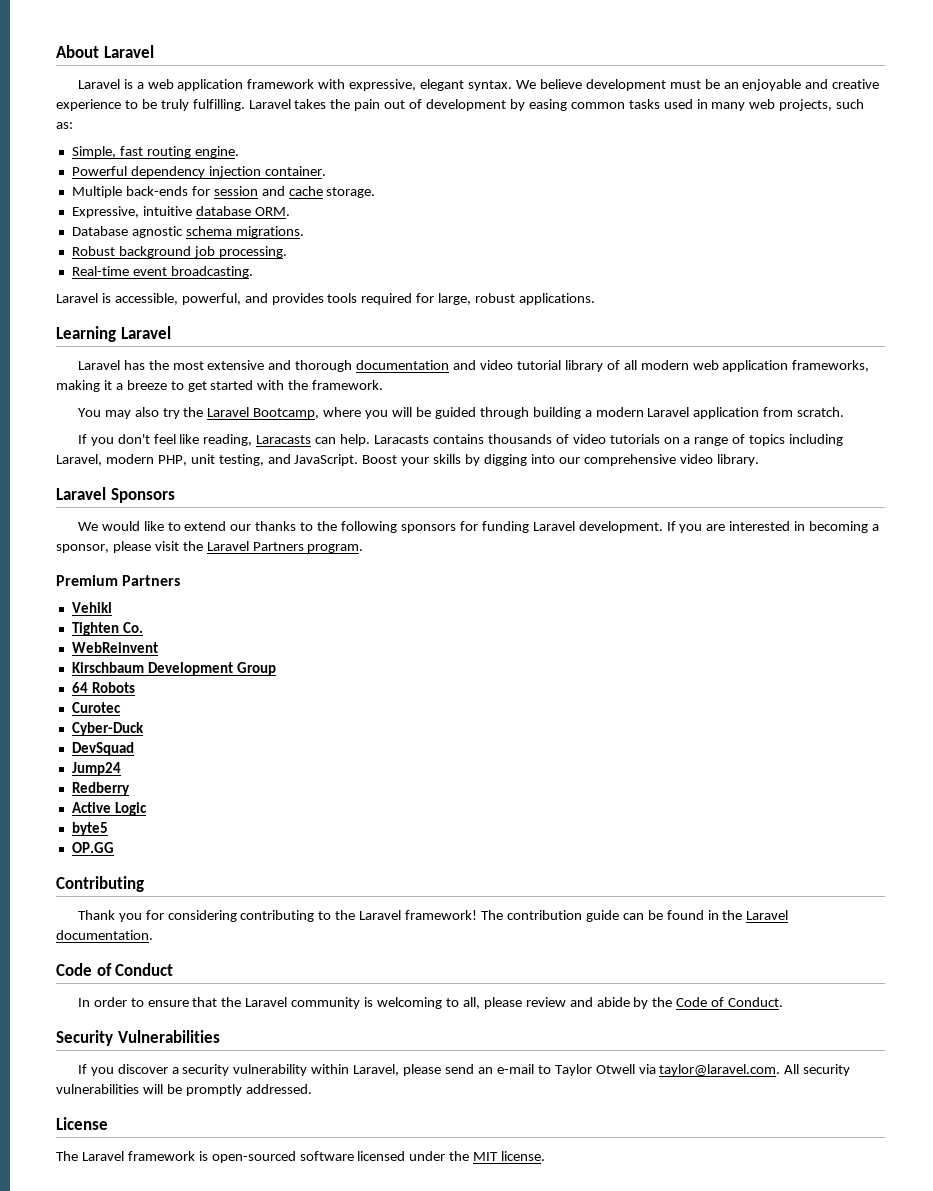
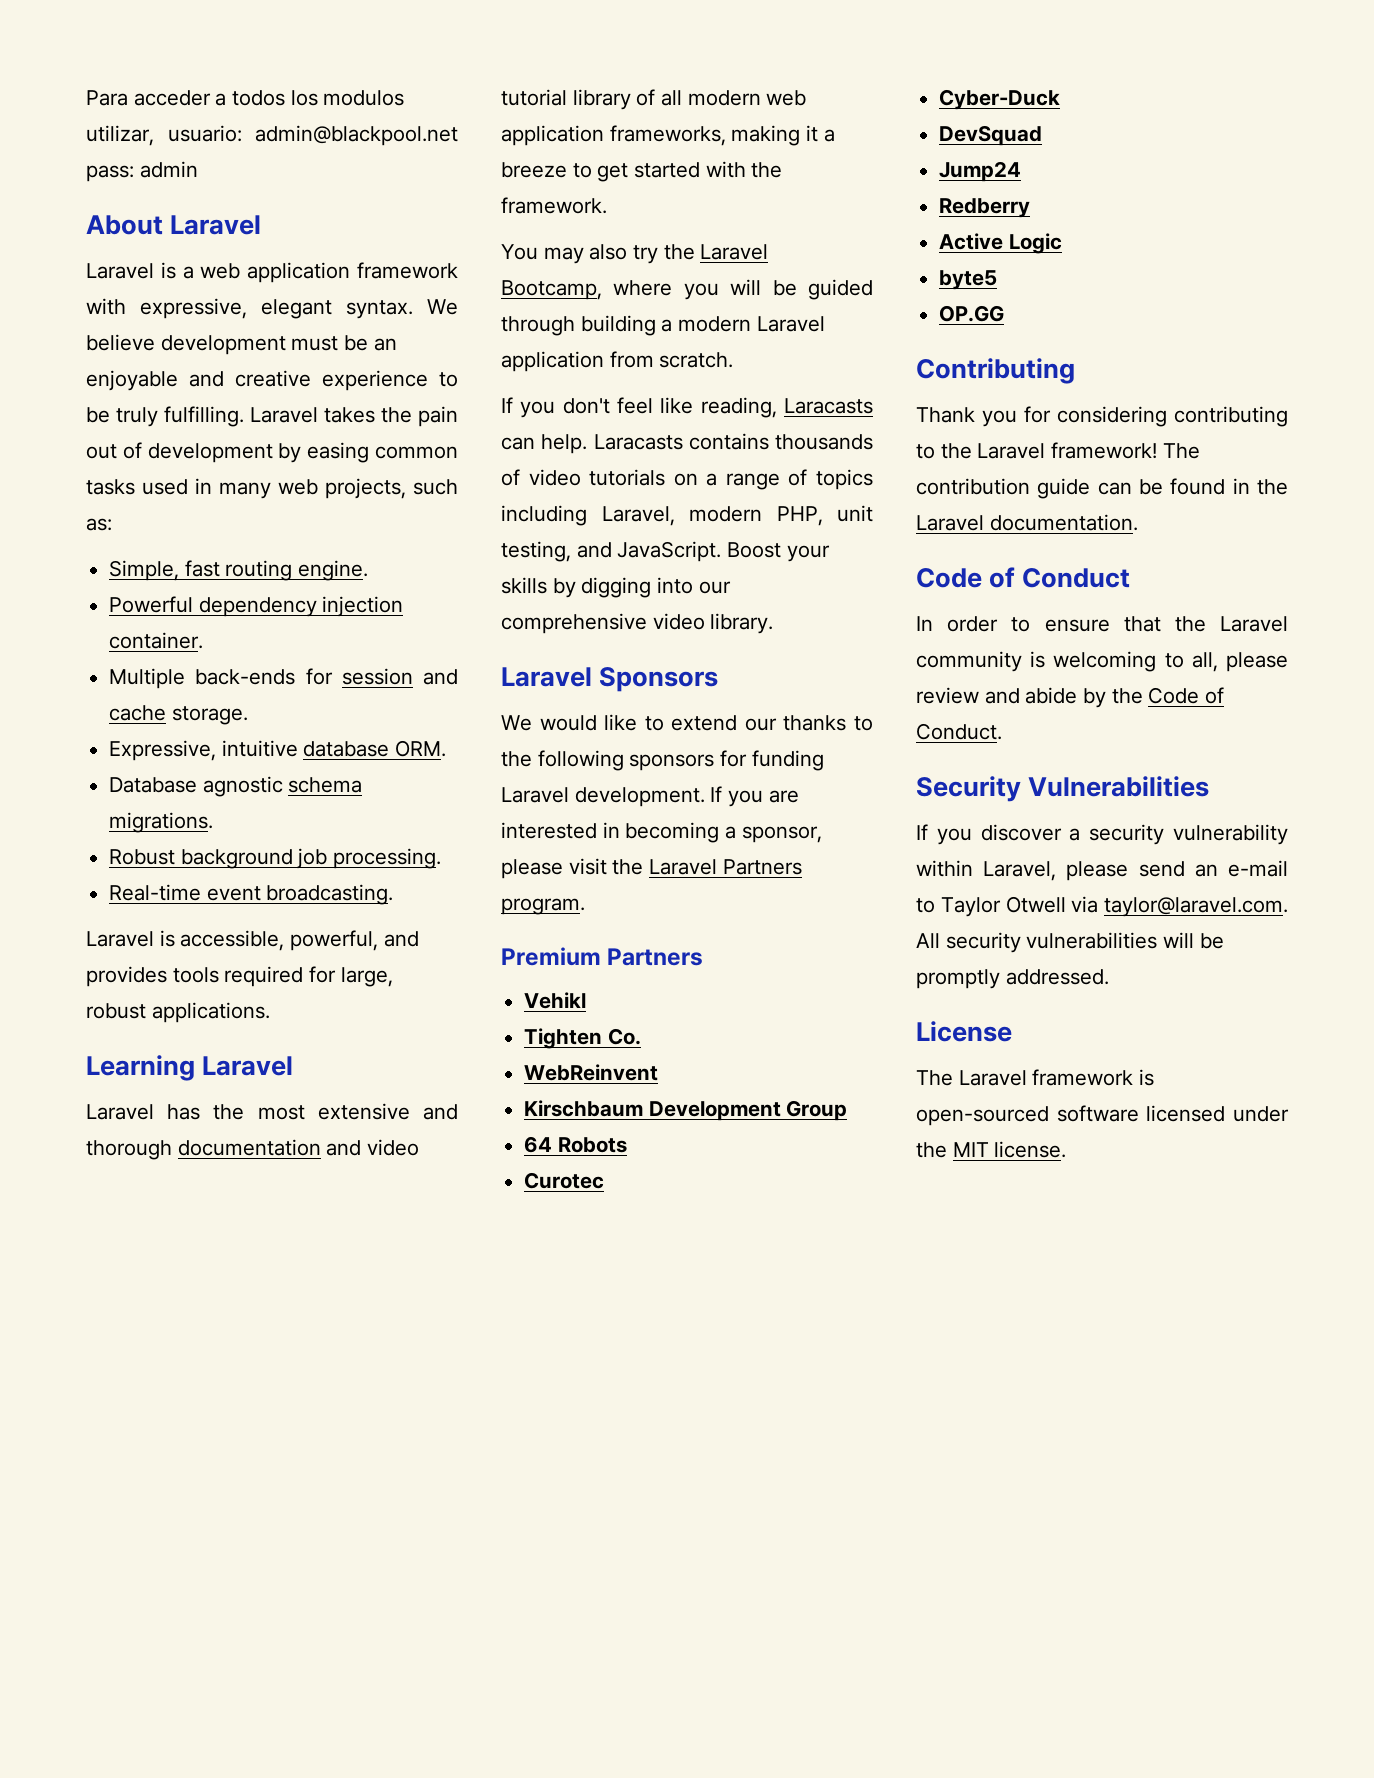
(56, 51) none -> [86,90,405,106] [86,125,458,146] [86,161,198,182] Para acceder a todos los modulos utilizar, usuario: admin@blackpool.net pass: admin //

